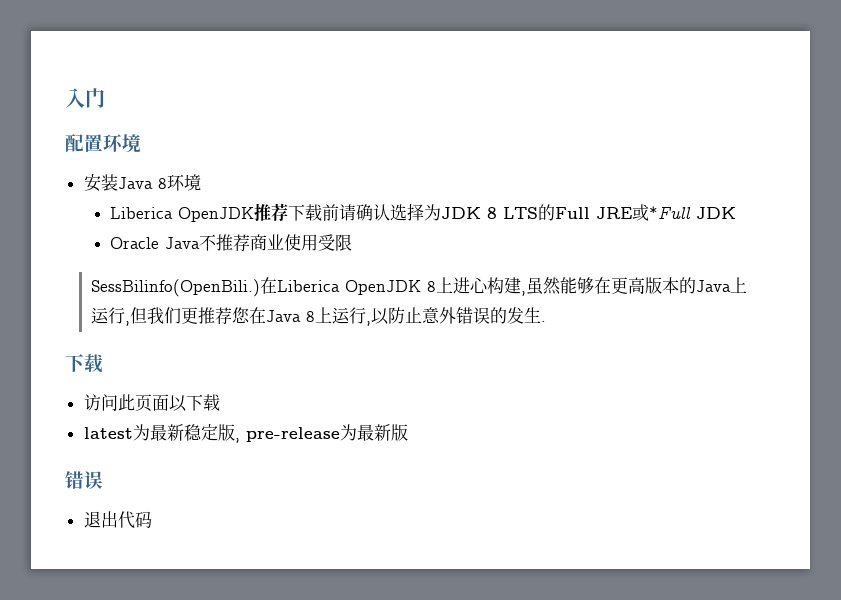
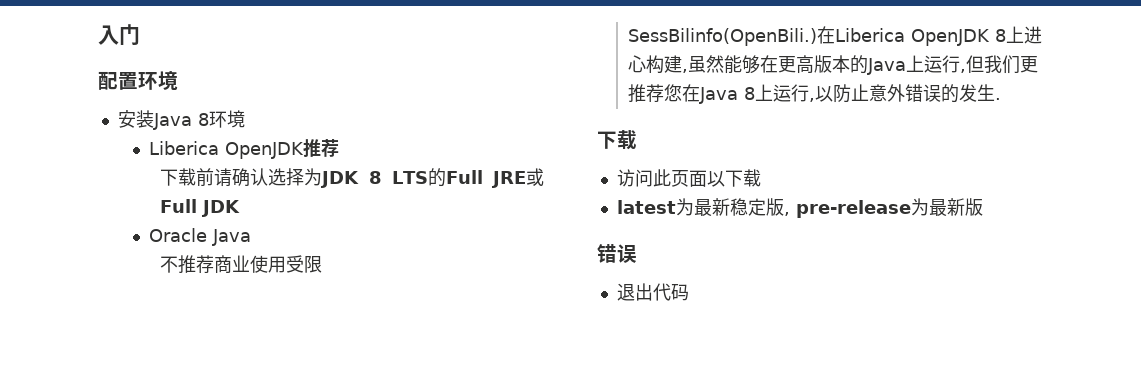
(288, 212) none -> (339, 148) //
[648,206,691,219] *Full -> [160,199,198,213] Full
(200, 243) none -> (251, 237) //

